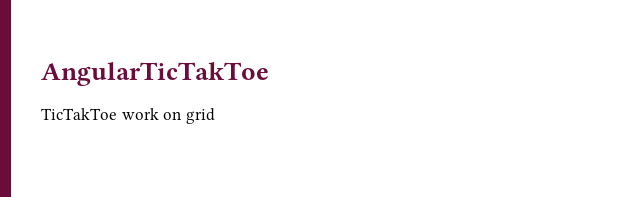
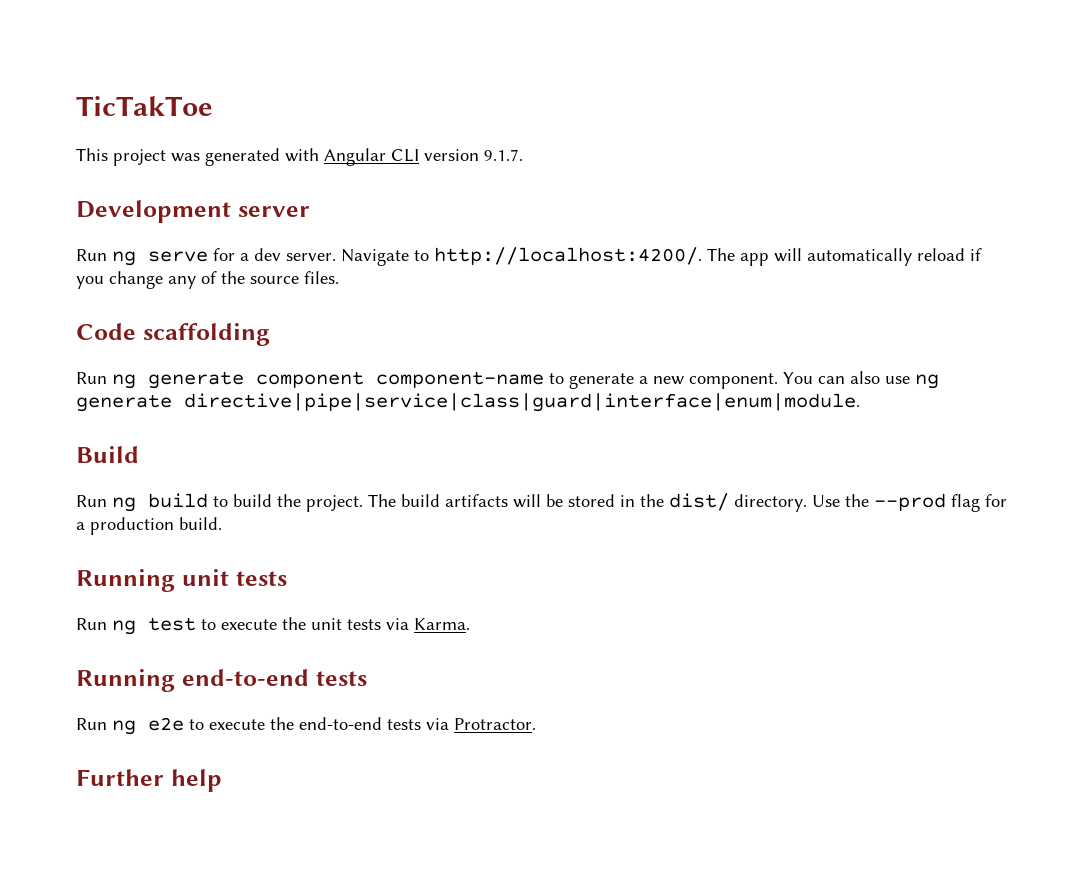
[41,62,269,86] [41,108,215,124] AngularTicTakToe // TicTakToe work on grid -> [76,96,213,116] [76,148,523,166] [76,200,310,223] [76,247,982,266] [76,271,339,289] [76,323,270,346] [76,371,939,389] [76,393,860,412] [76,446,139,463] [76,493,1007,512] [76,517,222,535] [76,569,287,592] [76,617,470,635] [76,669,367,692] [76,717,536,735] [76,769,222,792] TicTakToe // This project was generated with Angular CLI version 9.1.7. // Development server // Run ng serve for a dev server. Navigate to http://localhost:4200/. The app will automatically reload if you change any of the source files. // Code scaffolding // Run ng generate component component-name to generate a new component. You can also use ng generate directive|pipe|service|class|guard|interface|enum|module. // Build // Run ng build to build the project. The build artifacts will be stored in the dist/ directory. Use the --prod flag for a production build. // Running unit tests // Run ng test to execute the unit tests via Karma. // Running end-to-end tests // Run ng e2e to execute the end-to-end tests via Protractor. // Further help

